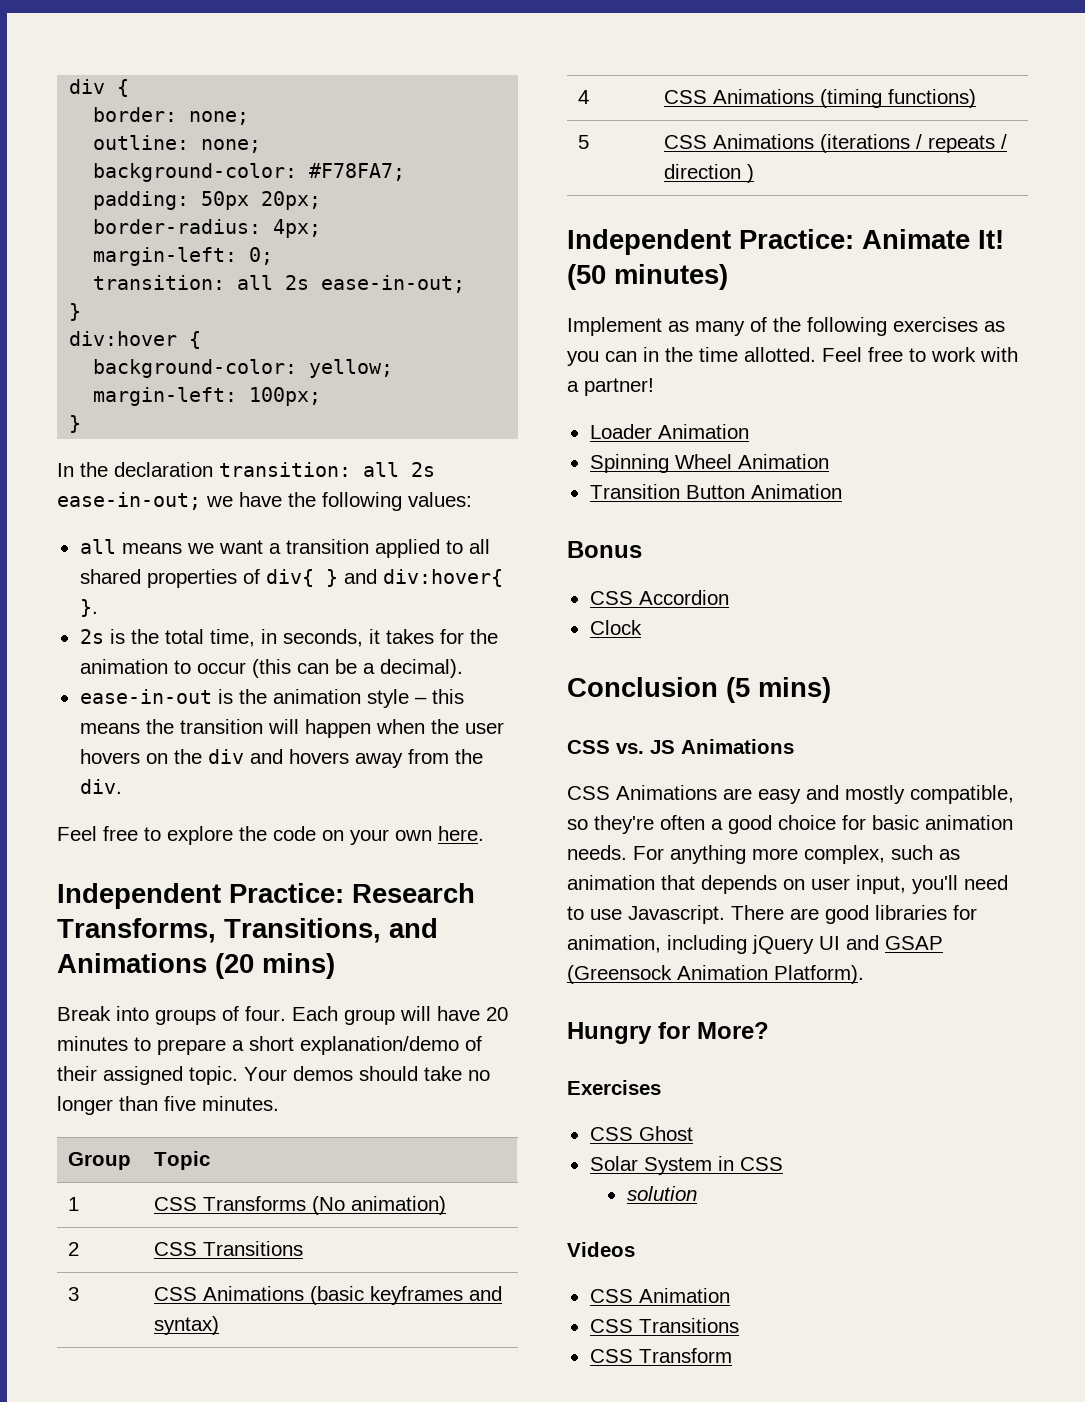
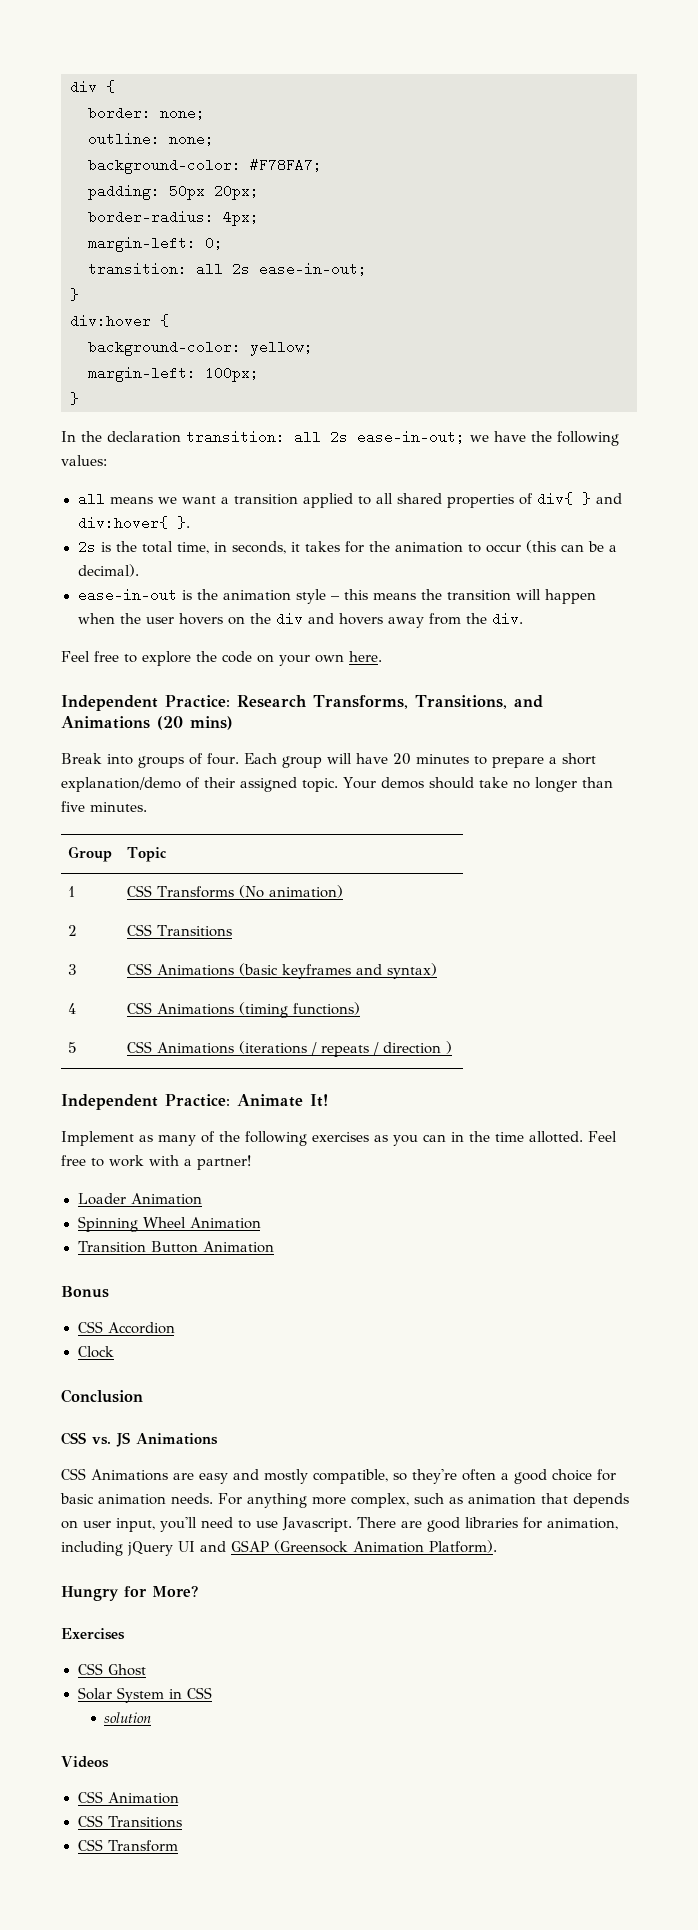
[567,264,728,290] (50 minutes) -> (328, 1100) none
[726,677,831,703] (5 mins) -> (143, 1396) none

